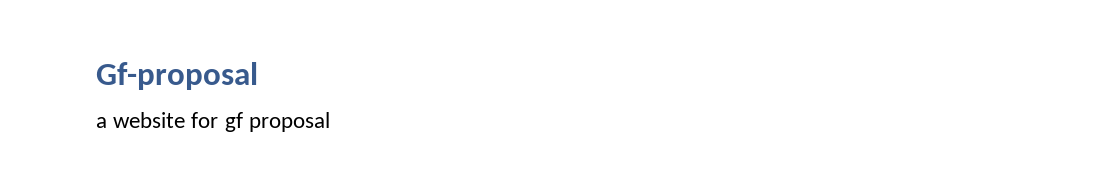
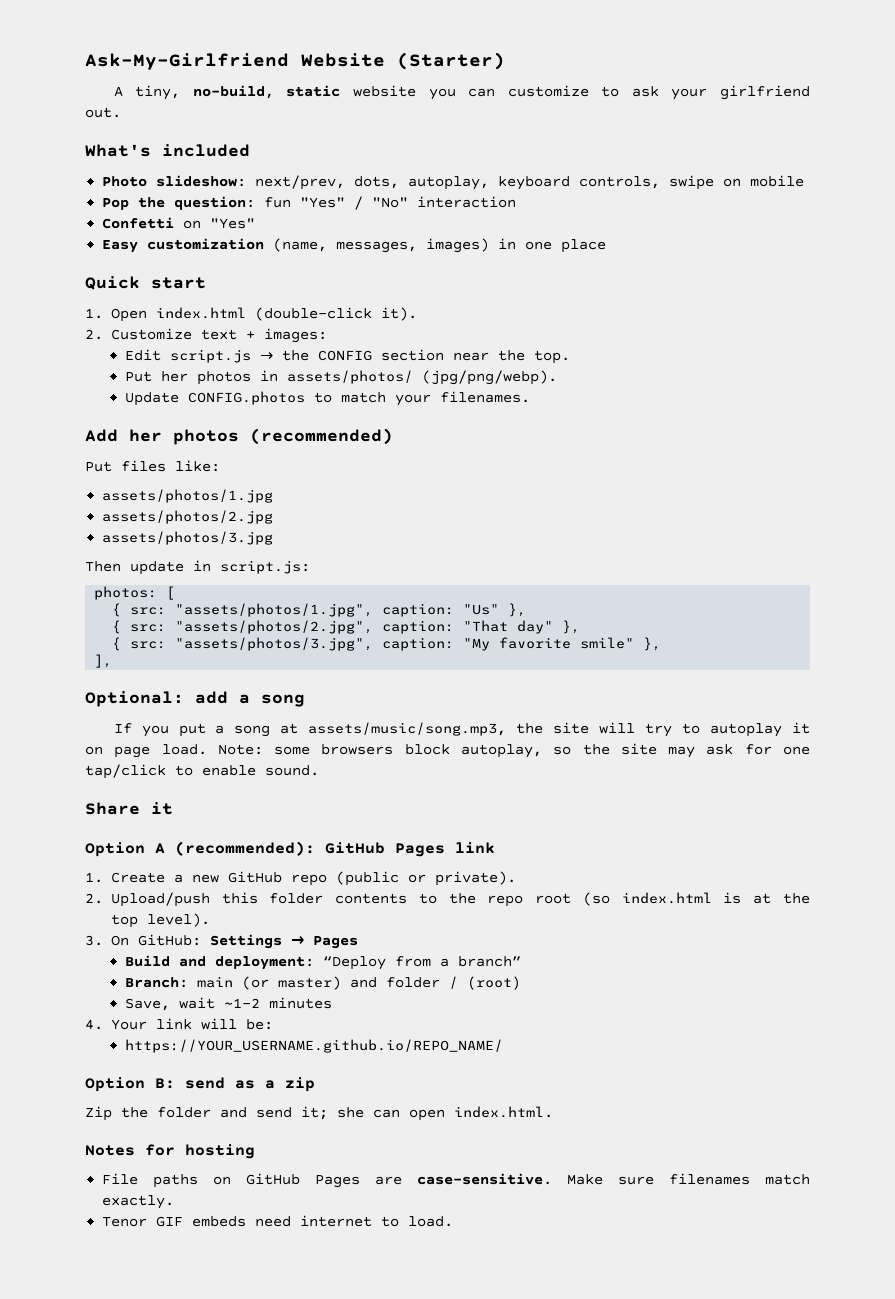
[96,62,258,90] [96,112,330,132] Gf-proposal // a website for gf proposal -> [85,52,505,70] [113,85,810,100] [85,107,121,118] [85,144,250,157] [102,175,805,190] [102,196,517,210] [102,217,256,229] [102,238,607,253] [85,276,206,290] [85,307,417,322] [85,328,327,343] [125,349,571,364] [125,370,558,385] [125,391,531,406] [85,428,393,445] [85,460,220,472] [102,489,274,503] [102,510,274,524] [102,531,274,545] [85,560,310,575] [94,586,176,600] [112,603,527,617] [112,620,581,634] [112,637,662,651] [94,654,113,668] [85,691,305,707] [113,722,810,737] [85,743,811,758] [85,764,319,779] [85,802,173,815] [85,841,495,857] [85,871,516,886] [85,892,810,907] [110,913,210,928] [85,934,358,949] [125,955,522,970] [125,976,522,990] [125,997,333,1011] [85,1018,273,1030] [125,1039,504,1053] [85,1077,315,1092] [85,1106,553,1121] [85,1144,255,1159] [102,1173,811,1188] [102,1195,175,1209] [102,1215,454,1227] Ask-My-Girlfriend Website (Starter) // A tiny, no-build, static website you can customize to ask your girlfriend out. // What's included // Photo slideshow: next/prev, dots, autoplay, keyboard controls, swipe on mobile // Pop the question: fun "Yes" / "No" interaction // Confetti on "Yes" // Easy customization (name, messages, images) in one place // Quick start // 1. Open index.html (double-click it). // 2. Customize text + images: // Edit script.js → the CONFIG section near the top. // Put her photos in assets/photos/ (jpg/png/webp). // Update CONFIG.photos to match your filenames. // Add her photos (recommended) // Put files like: // assets/photos/1.jpg // assets/photos/2.jpg // assets/photos/3.jpg // Then update in script.js: // photos: [ // { src: "assets/photos/1.jpg", caption: "Us" }, // { src: "assets/photos/2.jpg", caption: "That day" }, // { src: "assets/photos/3.jpg", caption: "My favorite smile" }, // ], // Optional: add a song // If you put a song at assets/music/song.mp3, the site will try to autoplay it on page load. Note: some browsers block autoplay, so the site may ask for one tap/click to enable sound. // Share it // Option A (recommended): GitHub Pages link // 1. Create a new GitHub repo (public or private). // 2. Upload/push this folder contents to the repo root (so index.html is at the top level). // 3. On GitHub: Settings → Pages // Build and deployment: “Deploy from a branch” // Branch: main (or master) and folder / (root) // Save, wait ~1–2 minutes // 4. Your link will be: // https://YOUR_USERNAME.github.io/REPO_NAME/ // Option B: send as a zip // Zip the folder and send it; she can open index.html. // Notes for hosting // File paths on GitHub Pages are case-sensitive. Make sure filenames match exactly. // Tenor GIF embeds need internet to load.

